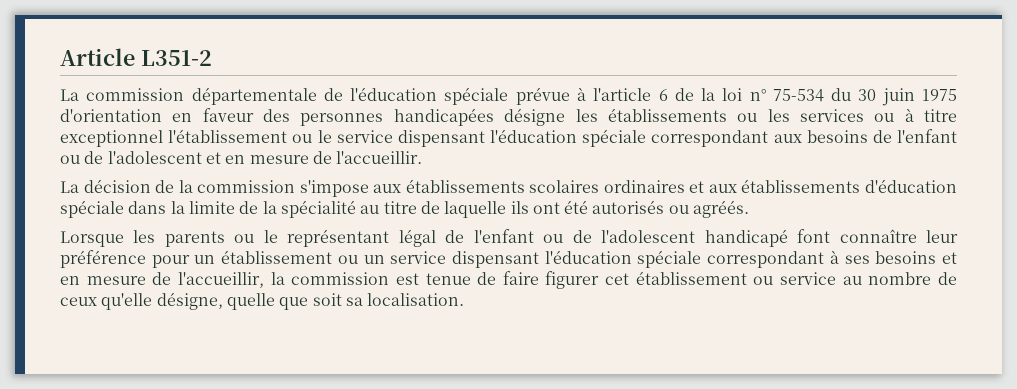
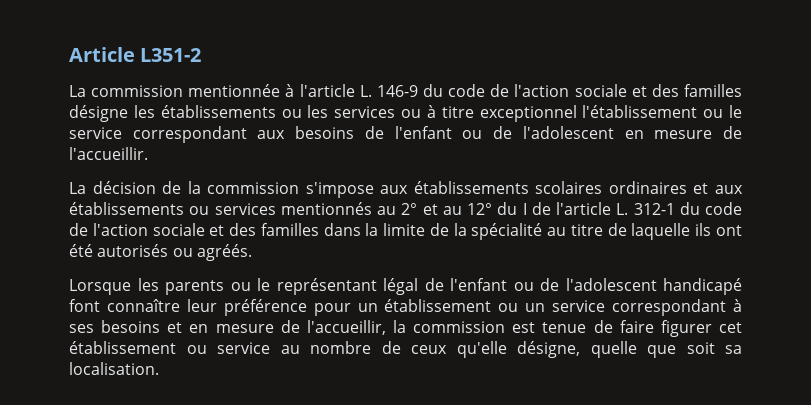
[191,87,958,106] [60,108,494,126] départementale de l'éducation spéciale prévue à l'article 6 de la loi n° 75-534 du 30 juin 1975 d'orientation en faveur des personnes handicapées -> [188,84,742,97] mentionnée à l'article L. 146-9 du code de l'action sociale et des familles
[397,129,647,147] dispensant l'éducation spéciale -> (122, 133) none
[205,152,221,164] et -> (614, 132) none
[865,179,958,193] [60,200,124,218] d'éducation spéciale -> [189,202,742,215] [69,223,319,236] ou services mentionnés au 2° et au 12° du I de l'article L. 312-1 du code de l'action sociale et des familles
[452,250,702,268] dispensant l'éducation spéciale -> (606, 306) none

